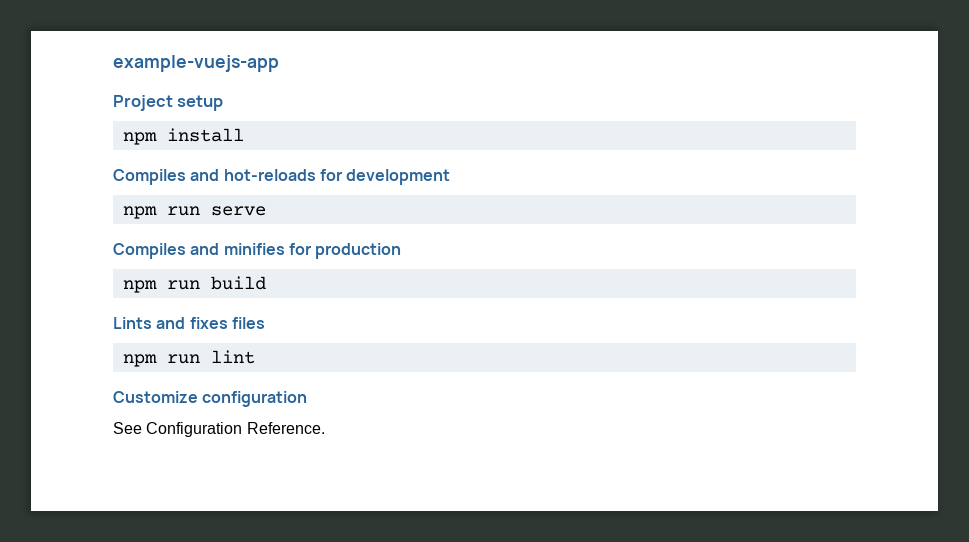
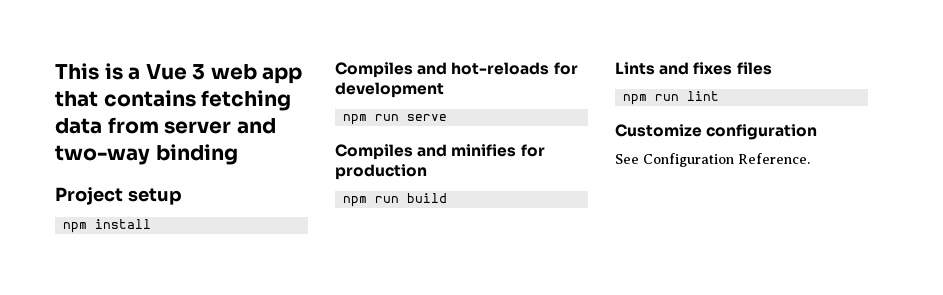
[113,55,279,72] example-vuejs-app -> [55,63,303,84] [55,90,292,111] [55,117,276,134] [55,144,238,165] This is a Vue 3 web app that contains fetching data from server and two-way binding

